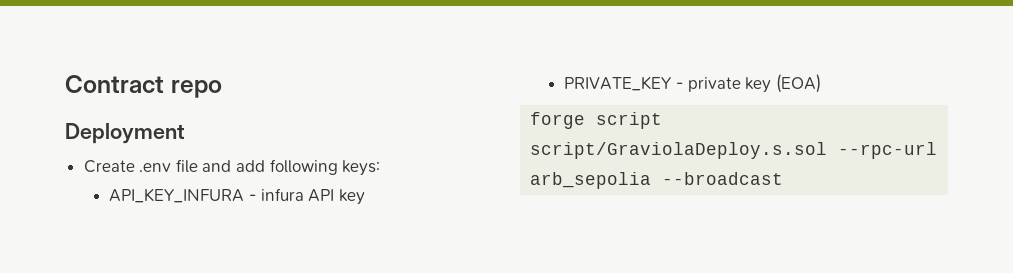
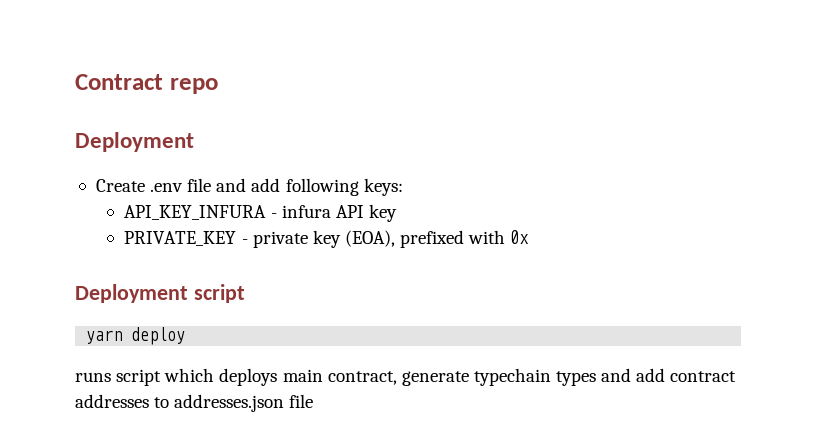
[775,74,821,93] [530,112,663,129] [530,142,938,159] [530,172,784,189] (EOA) // forge script script/GraviolaDeploy.s.sol --rpc-url arb_sepolia --broadcast -> [345,230,530,248] [75,284,245,303] [86,327,186,345] [75,368,737,386] [75,394,314,412] (EOA), prefixed with 0x // Deployment script // yarn deploy // runs script which deploys main contract, generate typechain types and add contract addresses to addresses.json file

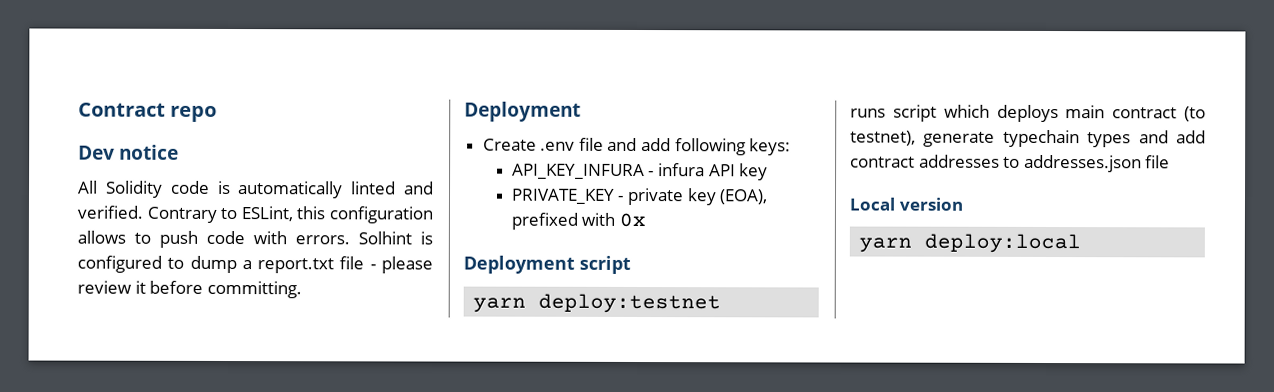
(218, 86) none -> [78,144,179,160] [78,180,434,199] [77,205,433,224] [77,230,433,248] [77,255,433,274] [77,280,302,299] // Dev notice // All Solidity code is automatically linted and verified. Contrary to ESLint, this configuration allows to push code with errors. Solhint is configured to dump a report.txt file - please review it before committing.
[131,327,186,345] deploy -> [538,293,722,314] deploy:testnet
[327,371,397,385] contract, -> [1112,106,1206,122] [850,130,916,146] contract (to testnet),
(314, 401) none -> [849,197,963,211] [859,233,1082,254] // Local version // yarn deploy:local

